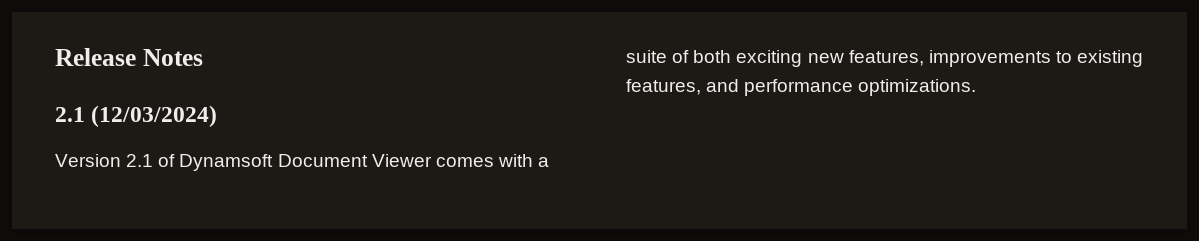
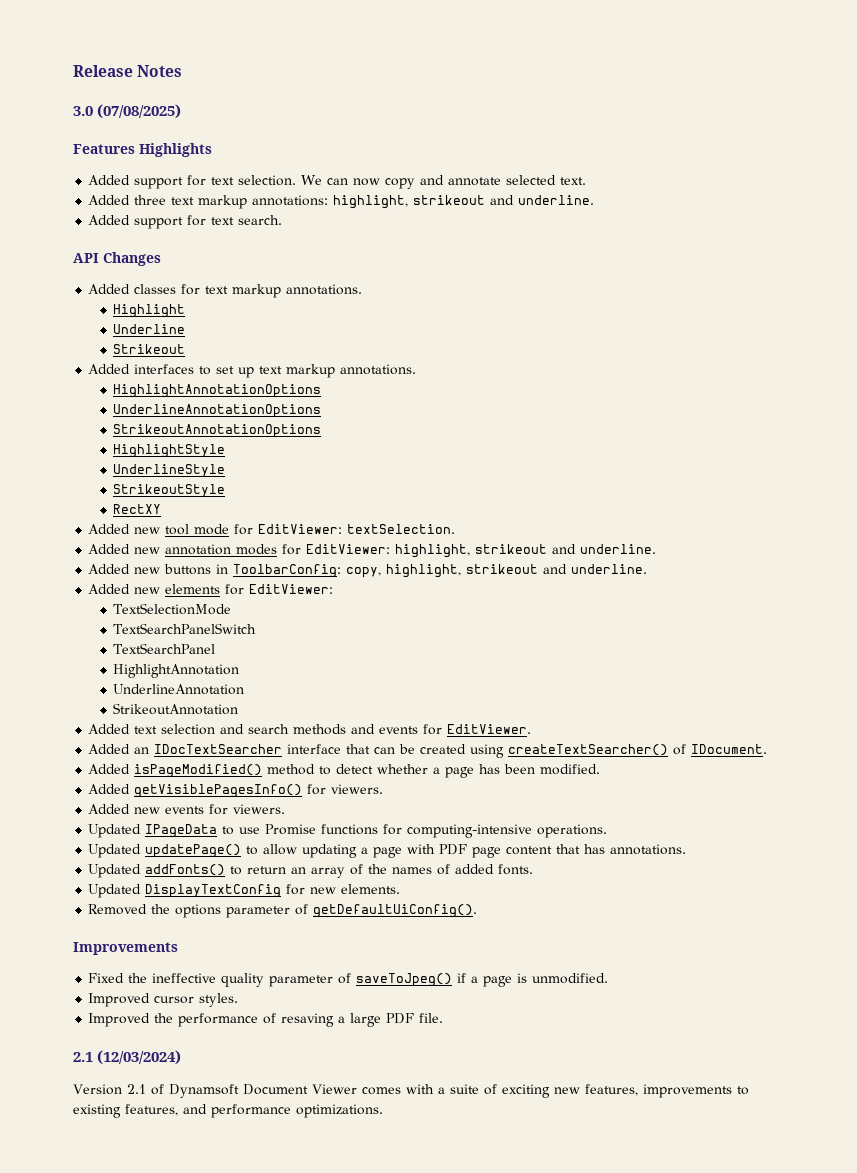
(203, 57) none -> [73,104,182,119] [73,143,212,157] [88,175,587,189] [88,195,595,209] [88,215,283,229] [73,252,161,266] [88,284,363,298] [113,304,186,318] [113,324,186,334] [113,344,186,354] [88,364,417,378] [113,384,322,398] [113,404,322,418] [113,424,322,438] [113,444,226,458] [113,464,226,477] [113,484,226,497] [113,504,162,514] [88,524,456,535] [88,544,657,558] [88,564,648,578] [88,584,334,595] [113,603,232,615] [113,623,257,634] [113,643,216,654] [113,664,240,678] [113,684,245,695] [113,703,239,715] [88,724,532,735] [88,744,768,758] [88,764,601,778] [88,784,384,798] [88,804,286,815] [88,824,608,838] [88,844,687,858] [88,864,534,878] [88,884,401,898] [88,904,478,918] [73,942,178,955] [88,973,609,987] [88,993,239,1007] [88,1013,444,1027] // 3.0 (07/08/2025) // Features Highlights // Added support for text selection. We can now copy and annotate selected text. // Added three text markup annotations: highlight, strikeout and underline. // Added support for text search. // API Changes // Added classes for text markup annotations. // Highlight // Underline // Strikeout // Added interfaces to set up text markup annotations. // HighlightAnnotationOptions // UnderlineAnnotationOptions // StrikeoutAnnotationOptions // HighlightStyle // UnderlineStyle // StrikeoutStyle // RectXY // Added new tool mode for EditViewer: textSelection. // Added new annotation modes for EditViewer: highlight, strikeout and underline. // Added new buttons in ToolbarConfig: copy, highlight, strikeout and underline. // Added new elements for EditViewer: // TextSelectionMode // TextSearchPanelSwitch // TextSearchPanel // HighlightAnnotation // UnderlineAnnotation // StrikeoutAnnotation // Added text selection and search methods and events for EditViewer. // Added an IDocTextSearcher interface that can be created using createTextSearcher() of IDocument. // Added isPageModified() method to detect whether a page has been modified. // Added getVisiblePagesInfo() for viewers. // Added new events for viewers. // Updated IPageData to use Promise functions for computing-intensive operations. // Updated updatePage() to allow updating a page with PDF page content that has annotations. // Updated addFonts() to return an array of the names of added fonts. // Updated DisplayTextConfig for new elements. // Removed the options parameter of getDefaultUiConfig(). // Improvements // Fixed the ineffective quality parameter of saveToJpeg() if a page is unmodified. // Improved cursor styles. // Improved the performance of resaving a large PDF file.
[693,50,732,63] both -> (497, 1089) none

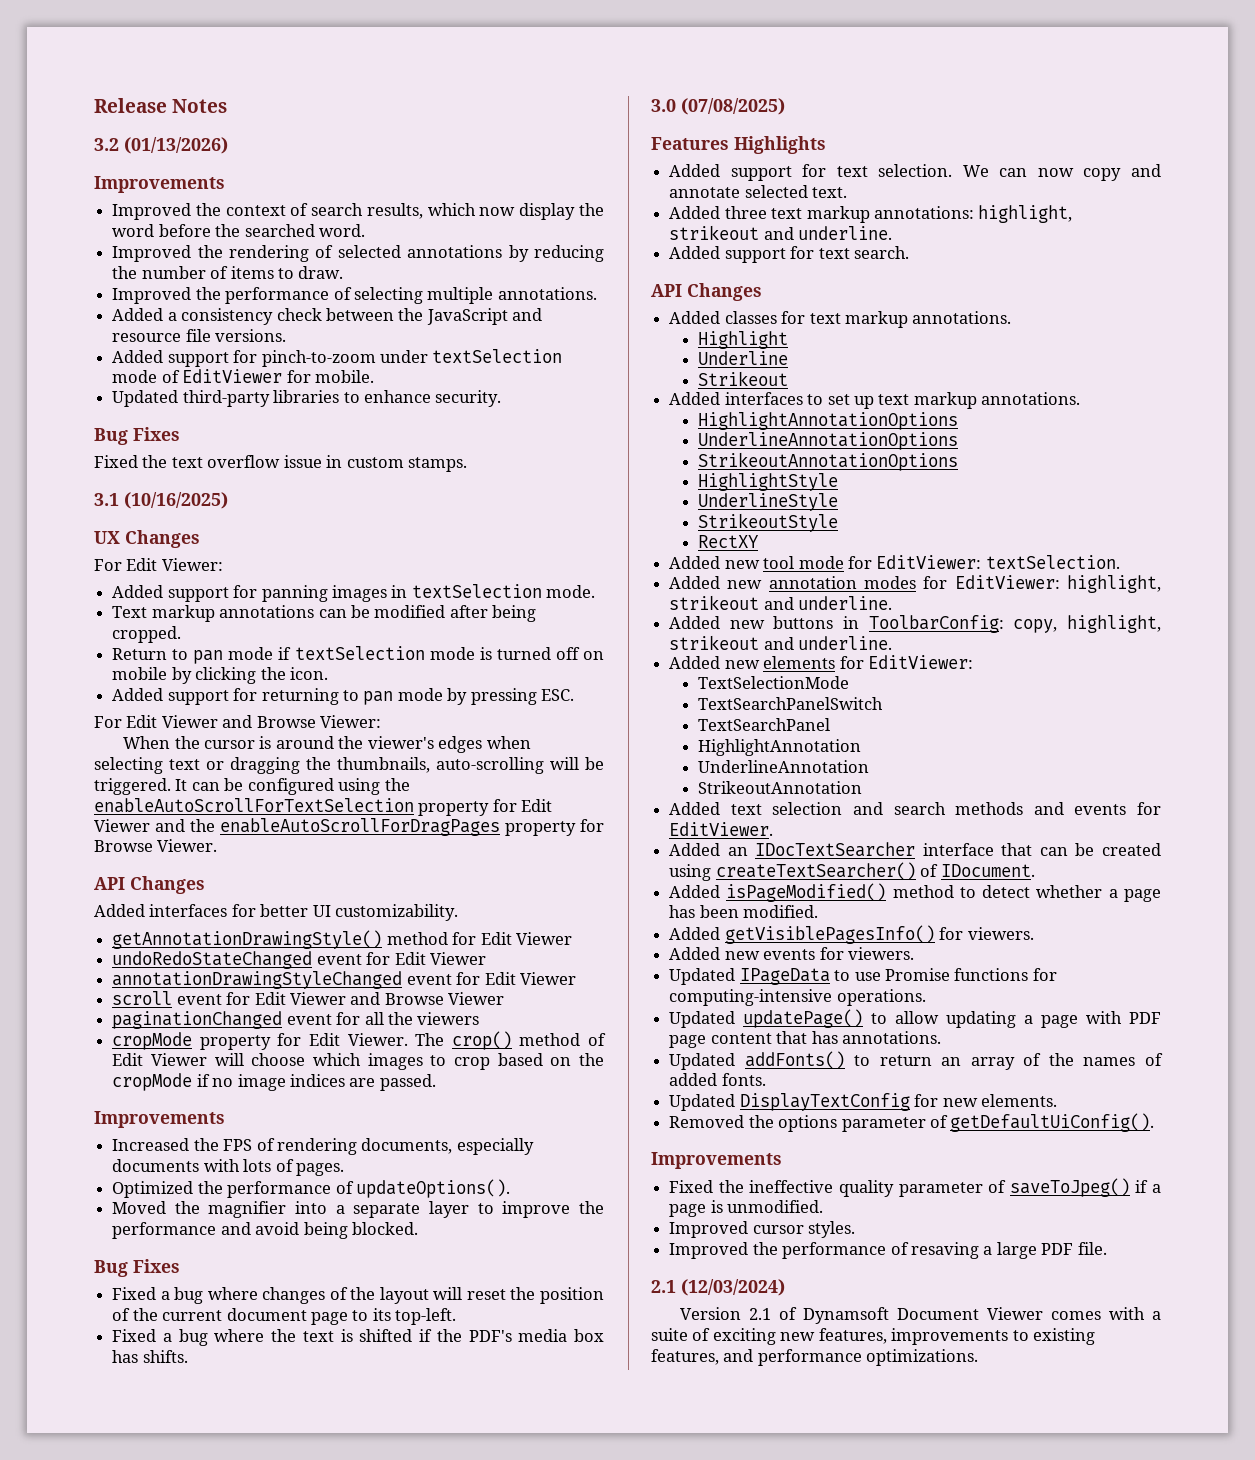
(183, 71) none -> [94,137,228,154] [94,176,225,193] [112,203,604,220] [112,224,365,237] [112,245,604,262] [112,266,344,279] [112,287,597,304] [112,308,543,325] [112,329,287,342] [112,349,563,367] [112,369,374,383] [112,390,502,407] [94,427,180,445] [94,455,468,472] [94,492,228,509] [94,530,200,548] [94,558,223,571] [112,584,596,602] [112,605,537,622] [112,626,182,643] [112,646,604,664] [112,667,328,684] [112,688,575,705] [94,715,382,728] [123,736,531,753] [94,757,604,774] [94,778,410,795] [94,798,553,816] [94,818,604,836] [94,839,218,852] [94,876,205,894] [94,904,459,921] [112,930,572,949] [112,951,486,969] [112,971,576,989] [112,991,505,1005] [112,1011,480,1029] [112,1031,606,1050] [112,1053,604,1070] [112,1073,436,1091] [94,1111,225,1128] [112,1138,534,1155] [112,1159,344,1176] [112,1179,510,1198] [112,1201,604,1218] [112,1222,418,1239] [94,1259,180,1277] [112,1287,605,1304] [112,1308,457,1325] [112,1329,605,1346] [112,1350,188,1363] // 3.2 (01/13/2026) // Improvements // Improved the context of search results, which now display the word before the searched word. // Improved the rendering of selected annotations by reducing the number of items to draw. // Improved the performance of selecting multiple annotations. // Added a consistency check between the JavaScript and resource file versions. // Added support for pinch-to-zoom under textSelection mode of EditViewer for mobile. // Updated third-party libraries to enhance security. // Bug Fixes // Fixed the text overflow issue in custom stamps. // 3.1 (10/16/2025) // UX Changes // For Edit Viewer: // Added support for panning images in textSelection mode. // Text markup annotations can be modified after being cropped. // Return to pan mode if textSelection mode is turned off on mobile by clicking the icon. // Added support for returning to pan mode by pressing ESC. // For Edit Viewer and Browse Viewer: // When the cursor is around the viewer's edges when selecting text or dragging the thumbnails, auto-scrolling will be triggered. It can be configured using the enableAutoScrollForTextSelection property for Edit Viewer and the enableAutoScrollForDragPages property for Browse Viewer. // API Changes // Added interfaces for better UI customizability. // getAnnotationDrawingStyle() method for Edit Viewer // undoRedoStateChanged event for Edit Viewer // annotationDrawingStyleChanged event for Edit Viewer // scroll event for Edit Viewer and Browse Viewer // paginationChanged event for all the viewers // cropMode property for Edit Viewer. The crop() method of Edit Viewer will choose which images to crop based on the cropMode if no image indices are passed. // Improvements // Increased the FPS of rendering documents, especially documents with lots of pages. // Optimized the performance of updateOptions(). // Moved the magnifier into a separate layer to improve the performance and avoid being blocked. // Bug Fixes // Fixed a bug where changes of the layout will reset the position of the current document page to its top-left. // Fixed a bug where the text is shifted if the PDF's media box has shifts.

